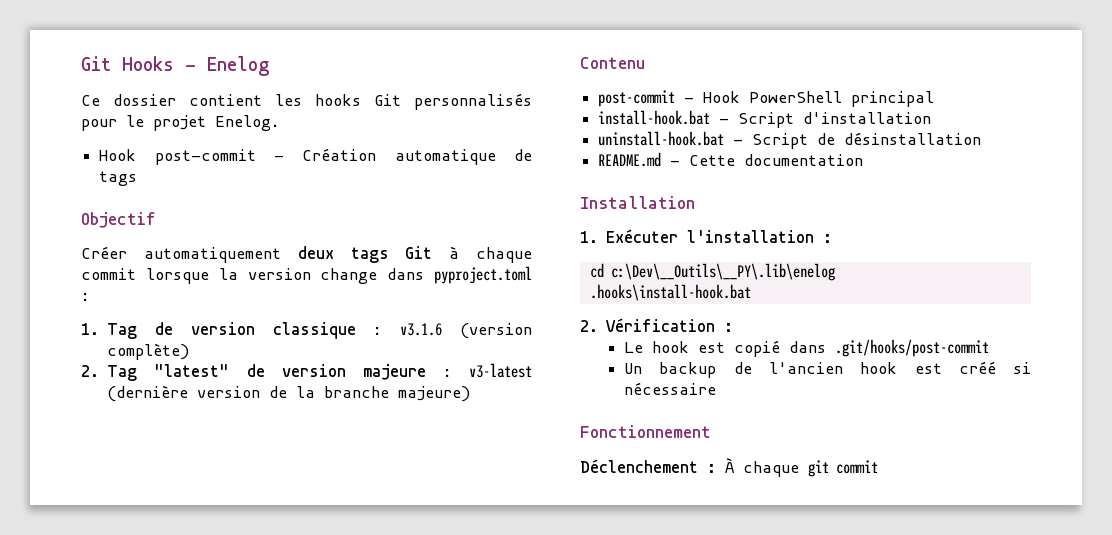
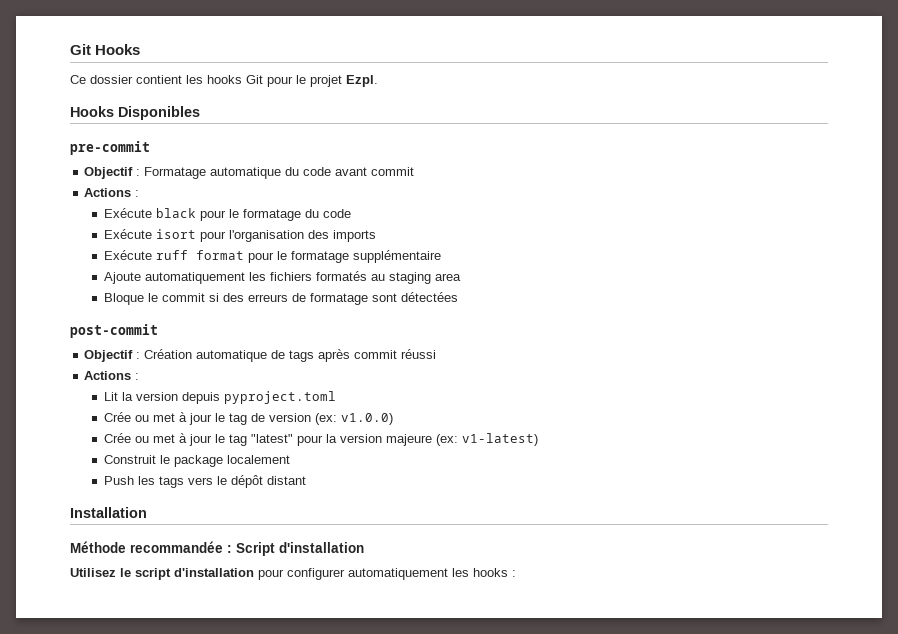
[185,56,269,76] - Enelog -> (141, 49) none
[414,93,532,110] personnalisés -> (263, 79) none
[215,115,280,131] [99,149,284,165] Enelog. // Hook post-commit - -> [346,75,378,87] [70,106,200,120] [70,141,150,155] [84,167,415,179] [84,188,140,197] [103,208,351,221] [103,229,376,242] [103,250,441,263] [103,271,461,284] [103,292,458,305] [70,324,158,338] [84,350,141,362] Ezpl. // Hooks Disponibles // pre-commit // Objectif : Formatage automatique du code avant commit // Actions : // Exécute black pour le formatage du code // Exécute isort pour l'organisation des imports // Exécute ruff format pour le formatage supplémentaire // Ajoute automatiquement les fichiers formatés au staging area // Bloque le commit si des erreurs de formatage sont détectées // post-commit // Objectif :
[81,212,156,228] [81,246,532,263] [81,266,532,284] [81,293,90,301] [81,322,532,339] [107,343,190,360] [81,363,532,381] [107,385,471,402] [580,57,645,69] [598,90,935,107] [598,110,932,128] [598,131,982,149] [598,152,864,167] [580,196,695,209] [580,229,833,243] [589,263,835,281] [589,284,751,301] [580,318,734,332] [624,339,990,357] [624,361,1031,378] [624,382,717,395] [580,425,711,438] [580,458,878,477] // Objectif // Créer automatiquement deux tags Git à chaque commit lorsque la version change dans pyproject.toml : // 1. Tag de version classique : v3.1.6 (version complète) // 2. Tag "latest" de version majeure : v3-latest (dernière version de la branche majeure) // Contenu // post-commit - Hook PowerShell principal // install-hook.bat - Script d'installation // uninstall-hook.bat - Script de désinstallation // README.md - Cette documentation // Installation // 1. Exécuter l'installation : // cd c:\Dev\__Outils\__PY\.lib\enelog // .hooks\install-hook.bat // 2. Vérification : // Le hook est copié dans .git/hooks/post-commit // Un backup de l'ancien hook est créé si nécessaire // Fonctionnement // Déclenchement : À chaque git commit -> [318,349,437,362] [84,371,140,380] [103,391,336,404] [103,412,393,425] [103,433,538,446] [103,455,290,467] [103,475,306,488] [70,507,147,518] [70,541,364,556] [70,568,516,580] après commit réussi // Actions : // Lit la version depuis pyproject.toml // Crée ou met à jour le tag de version (ex: v1.0.0) // Crée ou met à jour le tag "latest" pour la version majeure (ex: v1-latest) // Construit le package localement // Push les tags vers le dépôt distant // Installation // Méthode recommandée : Script d'installation // Utilisez le script d'installation pour configurer automatiquement les hooks :

